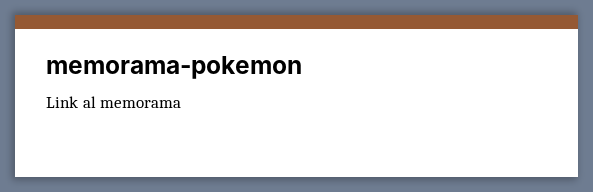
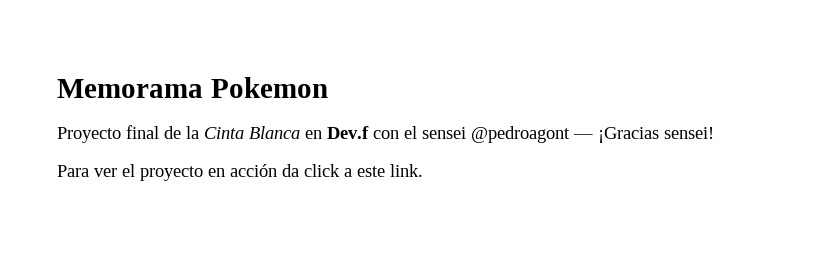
[46,56,302,79] [46,96,182,108] memorama-pokemon // Link al memorama -> [57,77,328,98] [57,125,714,143] [57,164,423,181] Memorama Pokemon // Proyecto final de la Cinta Blanca en Dev.f con el sensei @pedroagont — ¡Gracias sensei! // Para ver el proyecto en acción da click a este link.

